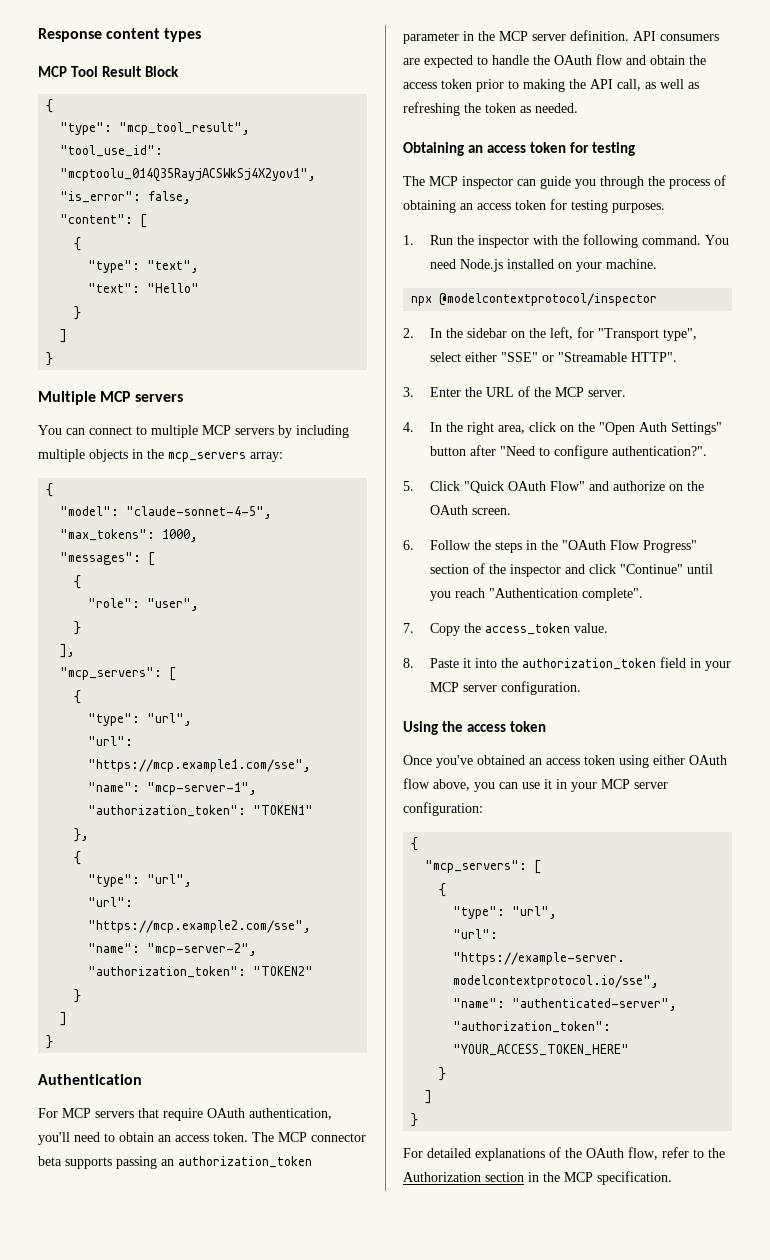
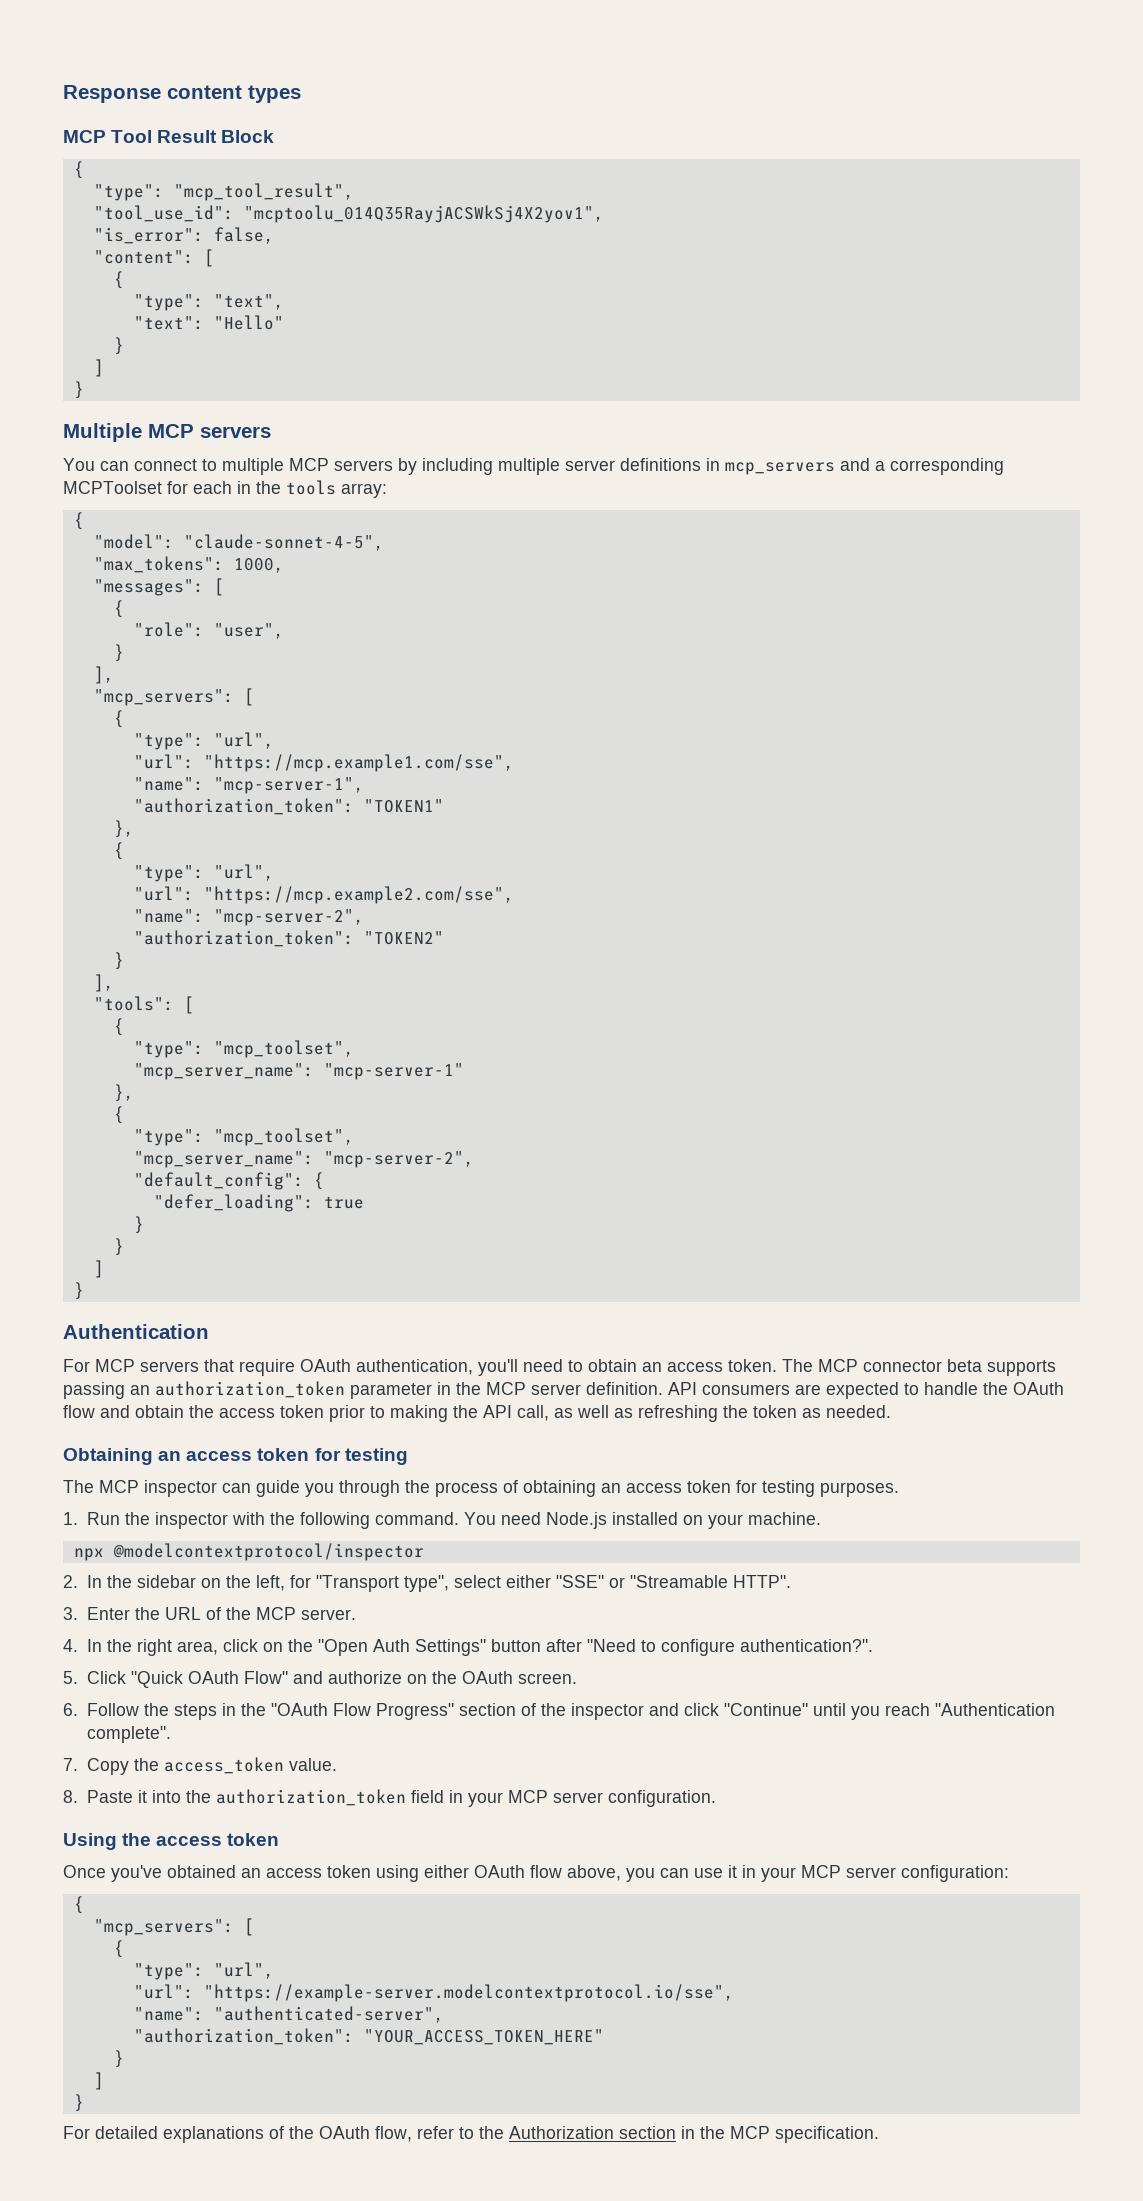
[89,449,246,462] objects in the mcp_servers -> [565,458,1004,475] [63,480,336,495] server definitions in mcp_servers and a corresponding MCPToolset for each in the tools
(82, 996) none -> [93,974,114,992] [93,996,194,1014] [113,1018,124,1036] [133,1040,354,1058] [133,1063,464,1080] [113,1084,134,1102] [113,1106,124,1124] [133,1128,354,1146] [133,1151,474,1168] [133,1172,324,1190] [153,1194,364,1212] [133,1216,144,1234] [113,1238,124,1256] // ], // "tools": [ // { // "type": "mcp_toolset", // "mcp_server_name": "mcp-server-1" // }, // { // "type": "mcp_toolset", // "mcp_server_name": "mcp-server-2", // "default_config": { // "defer_loading": true // } // }

